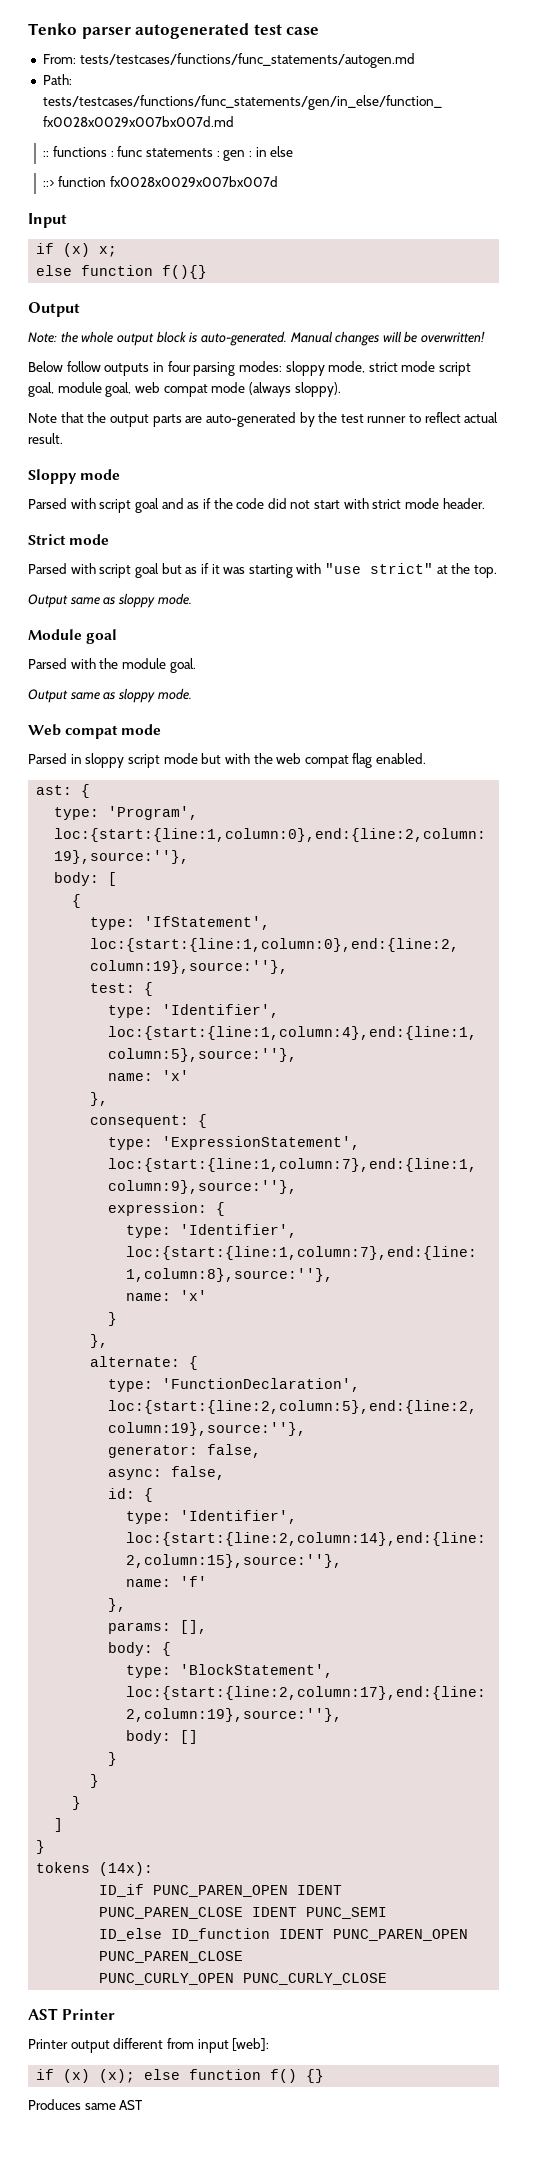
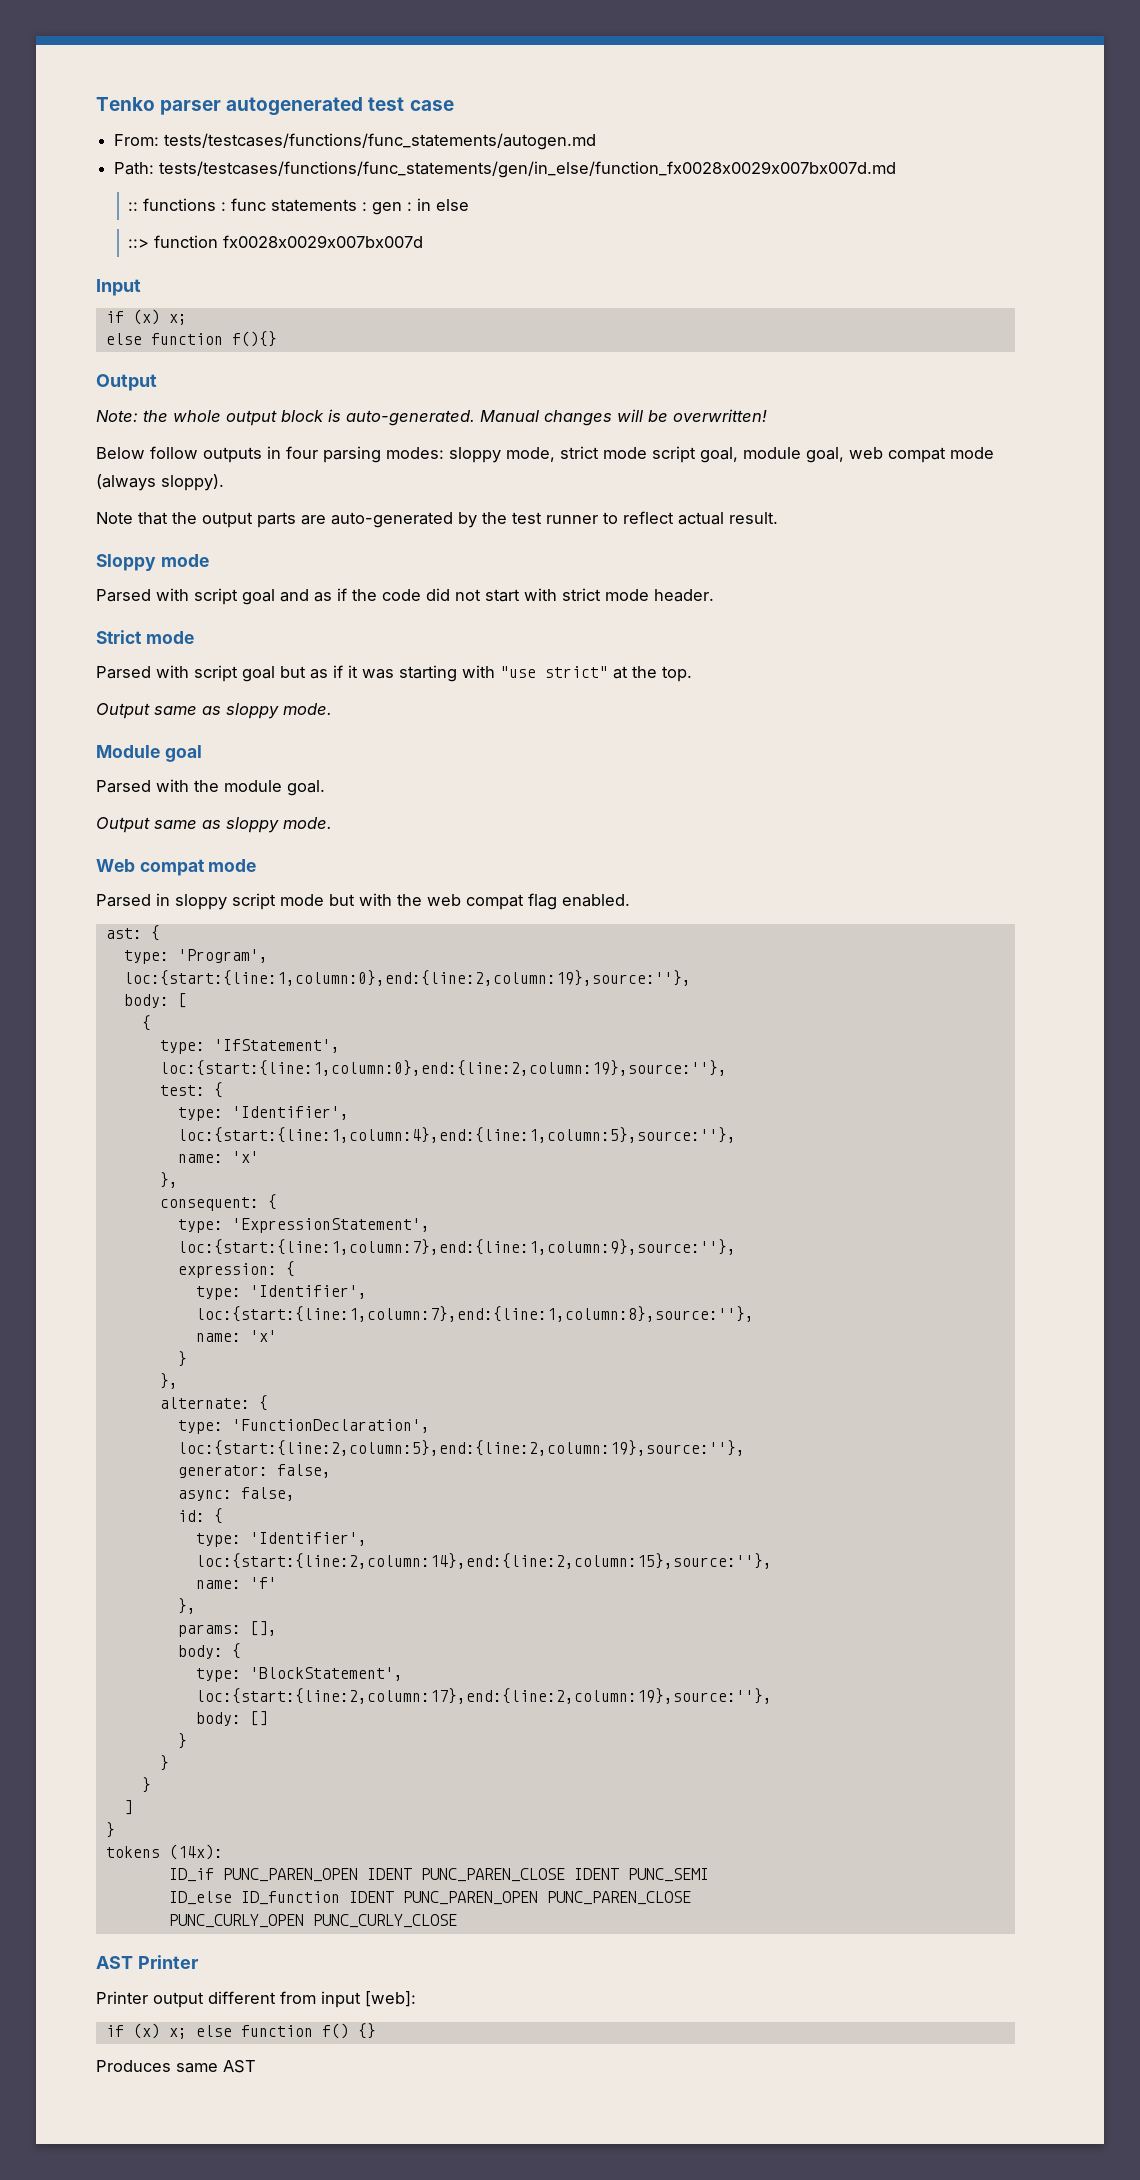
[99,2069,136,2083] (x); -> [168,2028,187,2039] x;

